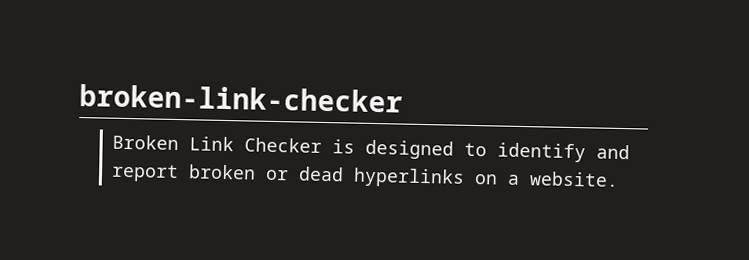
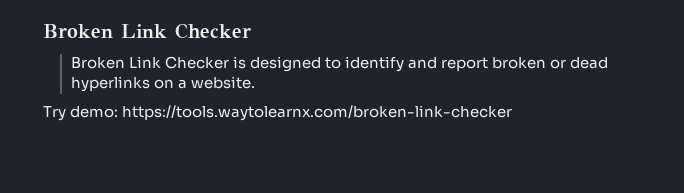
[79,84,403,113] broken-link-checker -> [43,23,251,39] Broken Link Checker
(619, 179) none -> [43,105,513,121] // Try demo: https://tools.waytolearnx.com/broken-link-checker

